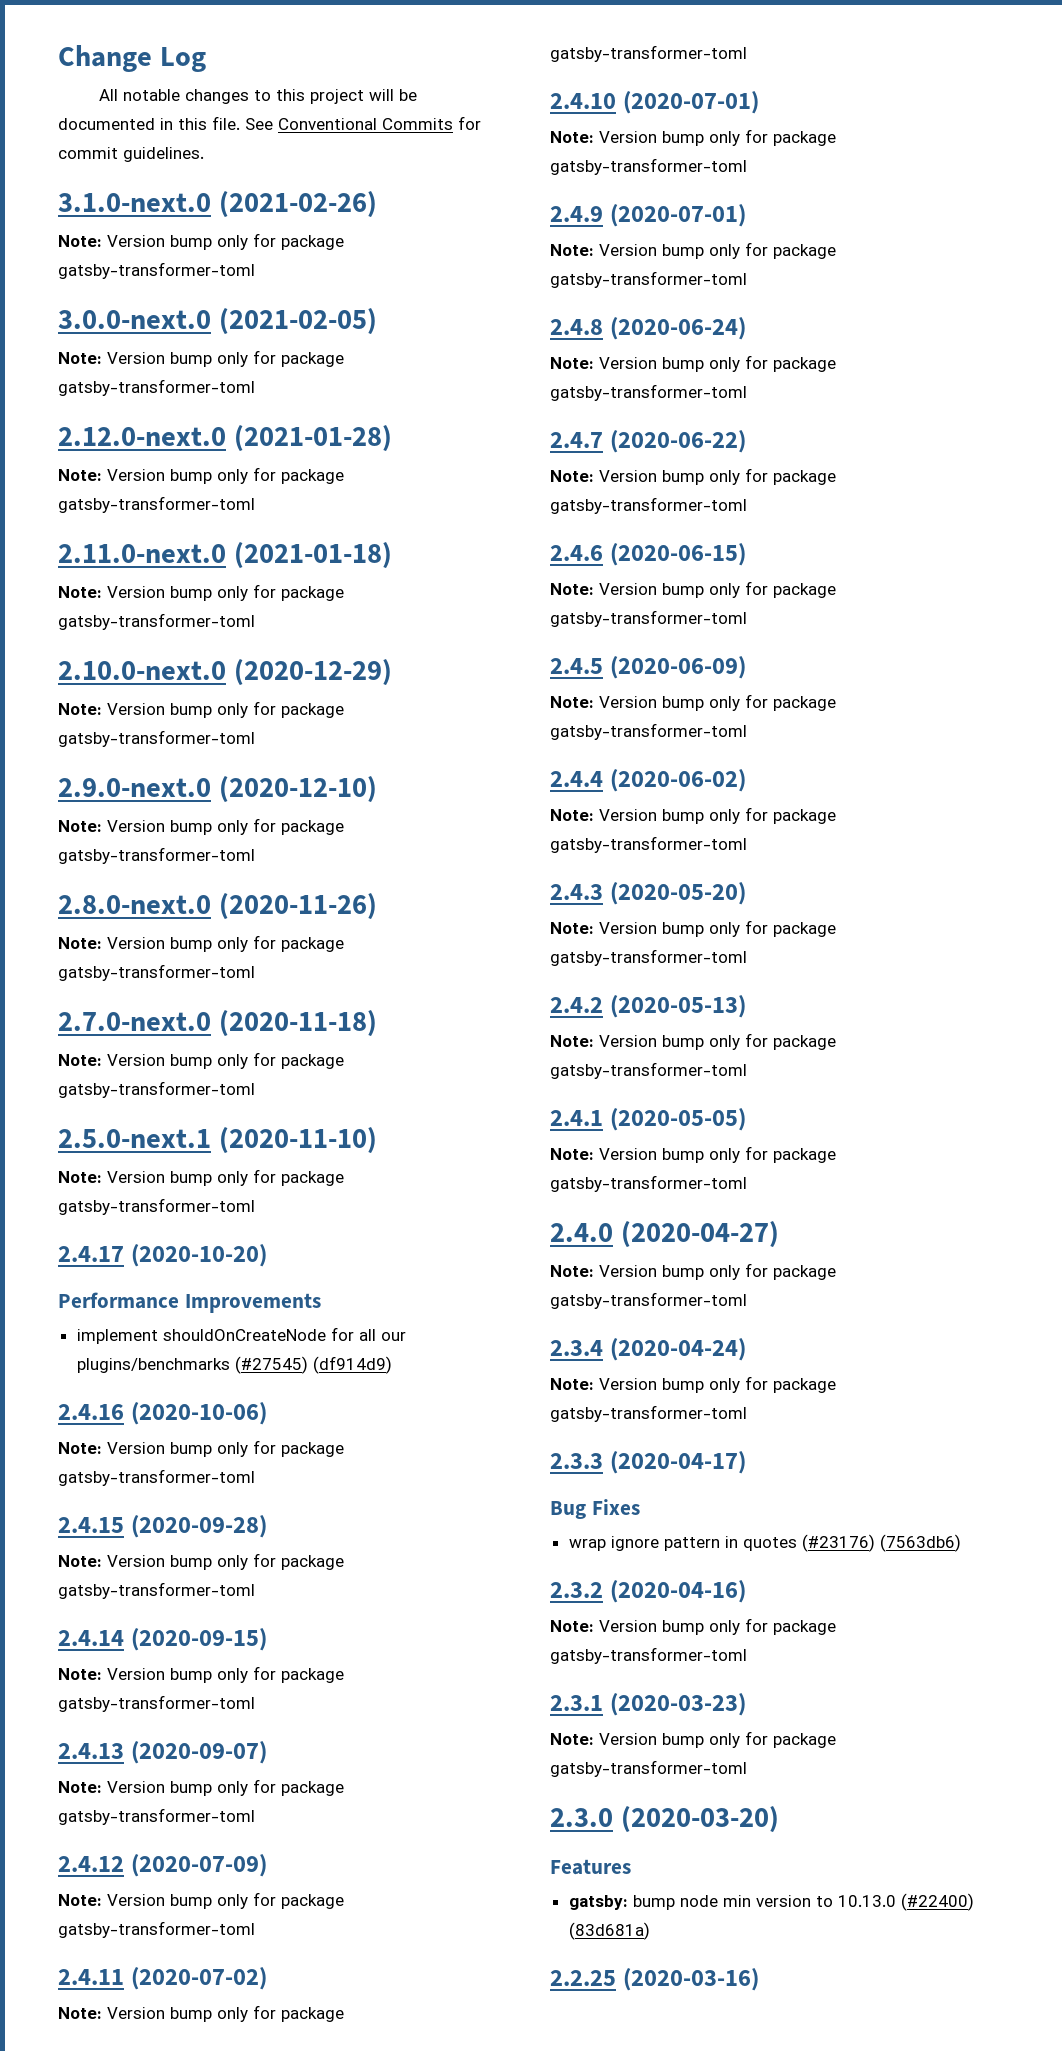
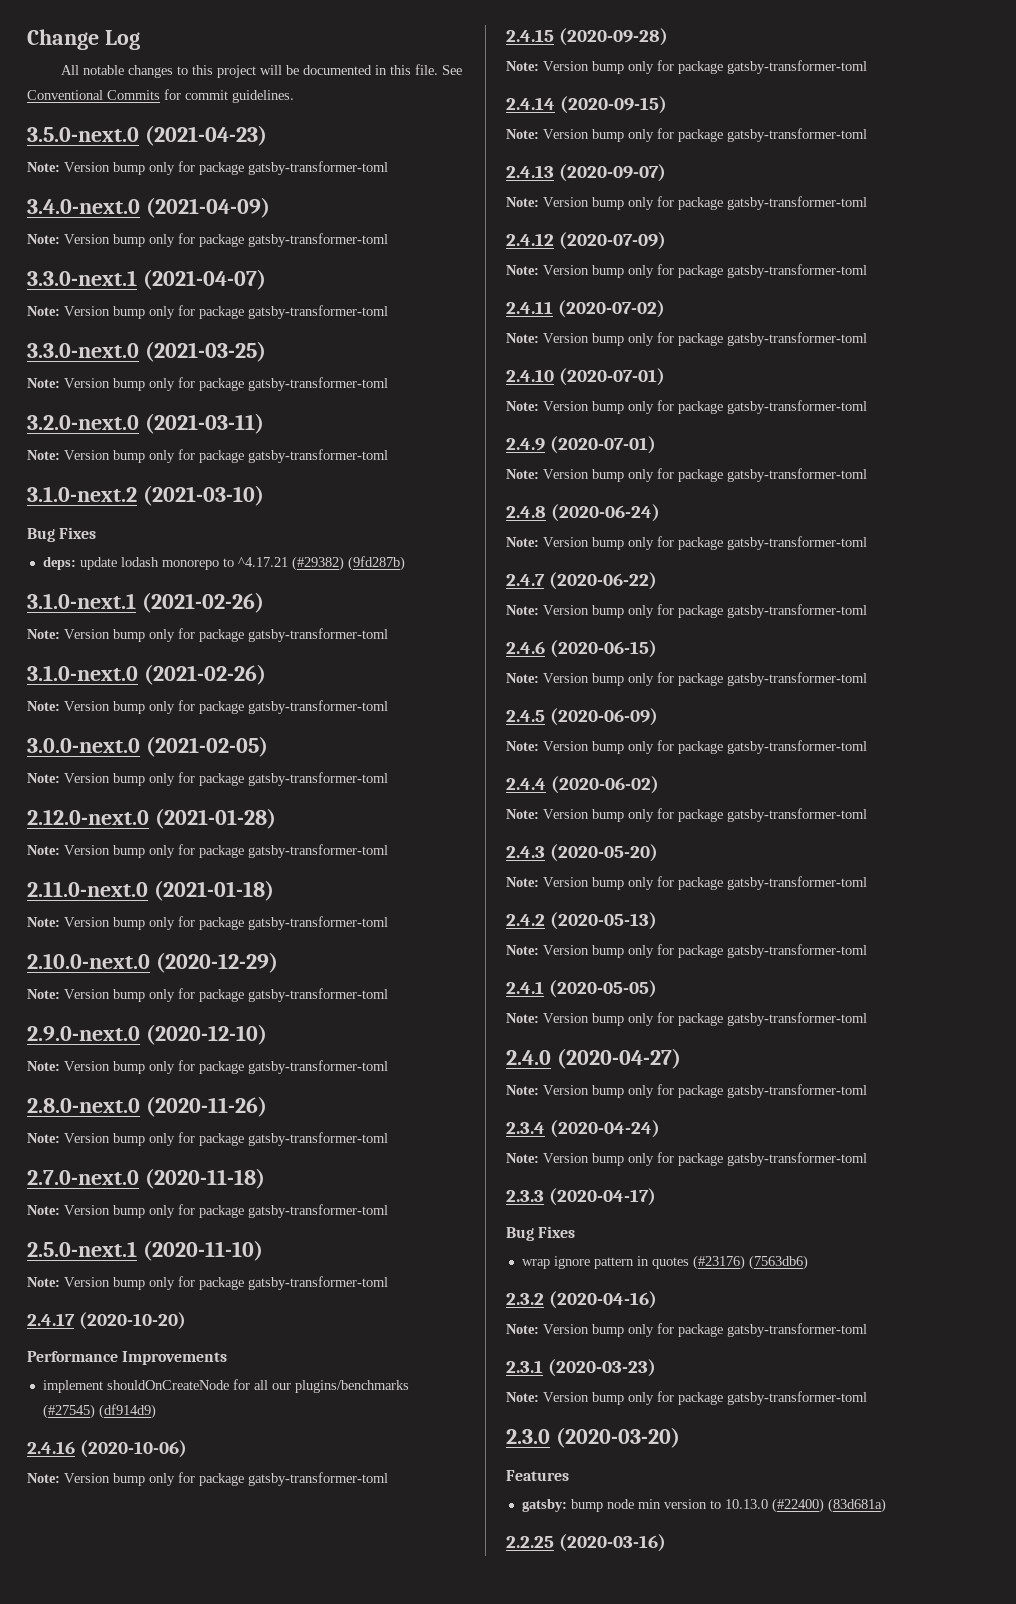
(204, 154) none -> [27,125,267,146] [27,161,388,175] [27,197,270,218] [27,233,388,247] [27,269,266,290] [27,305,388,319] [27,341,266,362] [27,377,388,391] [27,413,264,434] [27,449,388,463] [27,485,264,506] [27,527,97,542] [42,556,405,571] [27,592,264,613] [27,628,388,642] // 3.5.0-next.0 (2021-04-23) // Note: Version bump only for package gatsby-transformer-toml // 3.4.0-next.0 (2021-04-09) // Note: Version bump only for package gatsby-transformer-toml // 3.3.0-next.1 (2021-04-07) // Note: Version bump only for package gatsby-transformer-toml // 3.3.0-next.0 (2021-03-25) // Note: Version bump only for package gatsby-transformer-toml // 3.2.0-next.0 (2021-03-11) // Note: Version bump only for package gatsby-transformer-toml // 3.1.0-next.2 (2021-03-10) // Bug Fixes // deps: update lodash monorepo to ^4.17.21 (#29382) (9fd287b) // 3.1.0-next.1 (2021-02-26) // Note: Version bump only for package gatsby-transformer-toml

